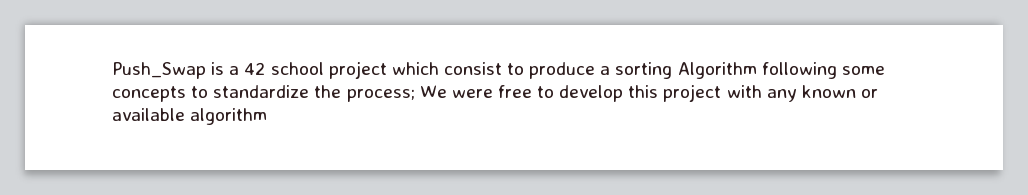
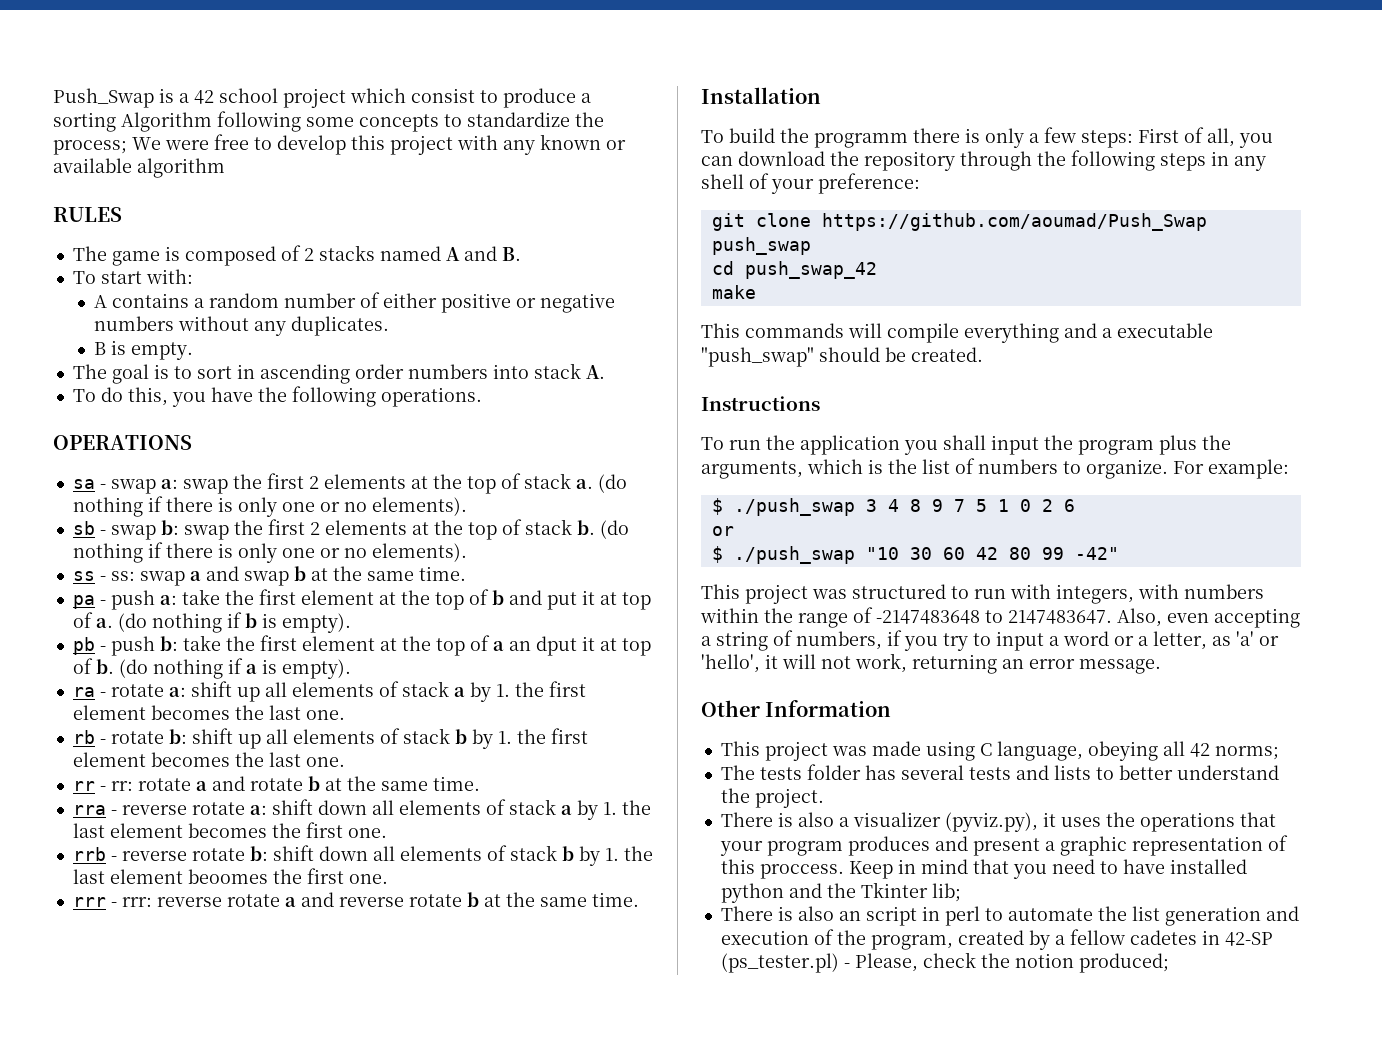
(268, 116) none -> [53,207,122,222] [72,245,521,266] [72,269,193,284] [93,292,615,313] [93,316,389,336] [93,340,193,360] [72,363,605,384] [72,386,482,407] [53,435,192,450] [72,473,627,494] [72,496,467,517] [72,519,629,540] [72,542,467,563] [72,566,466,586] [72,589,651,610] [72,612,351,633] [72,635,651,656] [72,658,351,679] [72,681,586,702] [72,705,345,720] [72,728,588,749] [72,752,345,767] [72,776,480,791] [72,799,651,820] [72,822,387,838] [72,845,653,866] [72,868,388,884] [72,892,639,907] [701,87,821,104] [701,127,1273,148] [701,150,1266,171] [701,173,920,194] [711,213,1207,231] [711,237,811,255] [711,261,877,279] [711,285,756,299] [701,323,1213,343] [701,347,983,367] [701,396,820,411] [701,435,1231,455] [701,458,1289,479] [711,498,1075,516] [711,526,734,536] [711,546,1119,564] [701,584,1264,604] [700,607,1300,628] [701,630,1279,651] [701,653,1161,674] [701,700,892,717] [720,741,1279,761] [720,764,1279,780] [720,788,824,808] [720,812,1276,832] [719,835,1288,856] [720,859,1247,879] [720,882,961,903] [720,906,1299,926] [720,929,1273,950] [720,952,1169,973] // RULES // The game is composed of 2 stacks named A and B. // To start with: // A contains a random number of either positive or negative numbers without any duplicates. // B is empty. // The goal is to sort in ascending order numbers into stack A. // To do this, you have the following operations. // OPERATIONS // sa - swap a: swap the first 2 elements at the top of stack a. (do nothing if there is only one or no elements). // sb - swap b: swap the first 2 elements at the top of stack b. (do nothing if there is only one or no elements). // ss - ss: swap a and swap b at the same time. // pa - push a: take the first element at the top of b and put it at top of a. (do nothing if b is empty). // pb - push b: take the first element at the top of a an dput it at top of b. (do nothing if a is empty). // ra - rotate a: shift up all elements of stack a by 1. the first element becomes the last one. // rb - rotate b: shift up all elements of stack b by 1. the first element becomes the last one. // rr - rr: rotate a and rotate b at the same time. // rra - reverse rotate a: shift down all elements of stack a by 1. the last element becomes the first one. // rrb - reverse rotate b: shift down all elements of stack b by 1. the last element beoomes the first one. // rrr - rrr: reverse rotate a and reverse rotate b at the same time. // Installation // To build the programm there is only a few steps: First of all, you can download the repository through the following steps in any shell of your preference: // git clone https://github.com/aoumad/Push_Swap push_swap // cd push_swap_42 // make // This commands will compile everything and a executable "push_swap" should be created. // Instructions // To run the application you shall input the program plus the arguments, which is the list of numbers to organize. For example: // $ ./push_swap 3 4 8 9 7 5 1 0 2 6 // or // $ ./push_swap "10 30 60 42 80 99 -42" // This project was structured to run with integers, with numbers within the range of -2147483648 to 2147483647. Also, even accepting a string of numbers, if you try to input a word or a letter, as 'a' or 'hello', it will not work, returning an error message. // Other Information // This project was made using C language, obeying all 42 norms; // The tests folder has several tests and lists to better understand the project. // There is also a visualizer (pyviz.py), it uses the operations that your program produces and present a graphic representation of this proccess. Keep in mind that you need to have installed python and the Tkinter lib; // There is also an script in perl to automate the list generation and execution of the program, created by a fellow cadetes in 42-SP (ps_tester.pl) - Please, check the notion produced;

